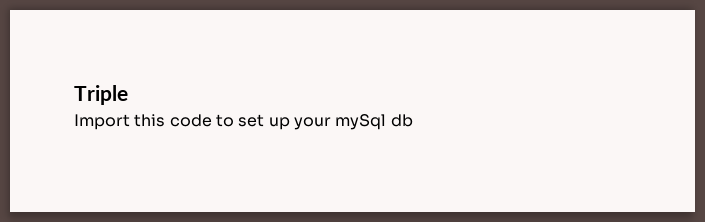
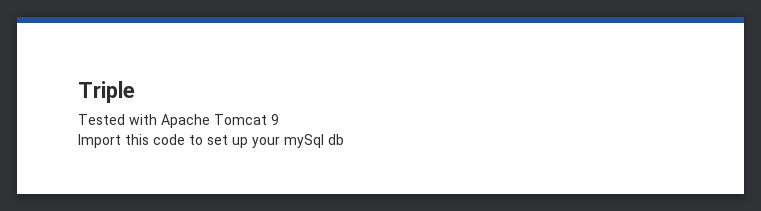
(128, 95) none -> [78,114,279,128] // Tested with Apache Tomcat 9

